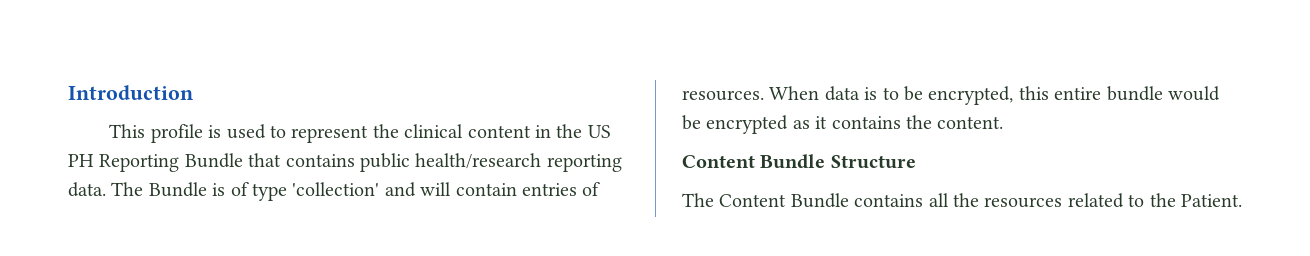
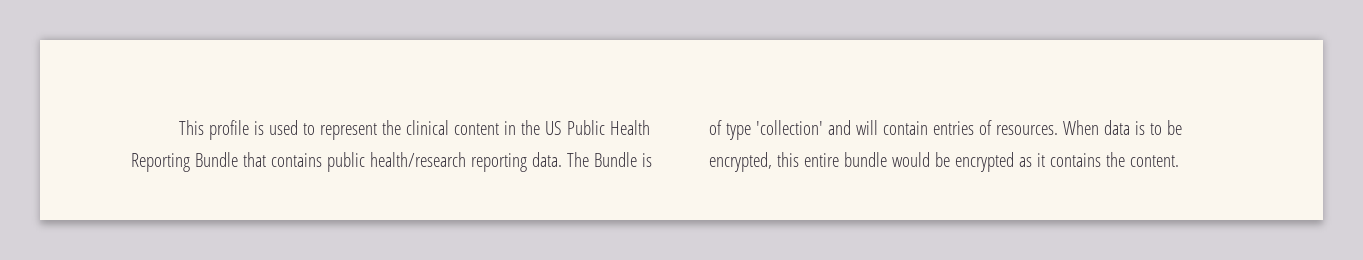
[68,85,194,100] Introduction // -> (179, 127) none
[68,154,94,167] PH -> [566,120,650,135] Public Health
[682,154,916,169] [682,193,1242,208] // Content Bundle Structure // The Content Bundle contains all the resources related to the Patient. -> (1179, 161) none

